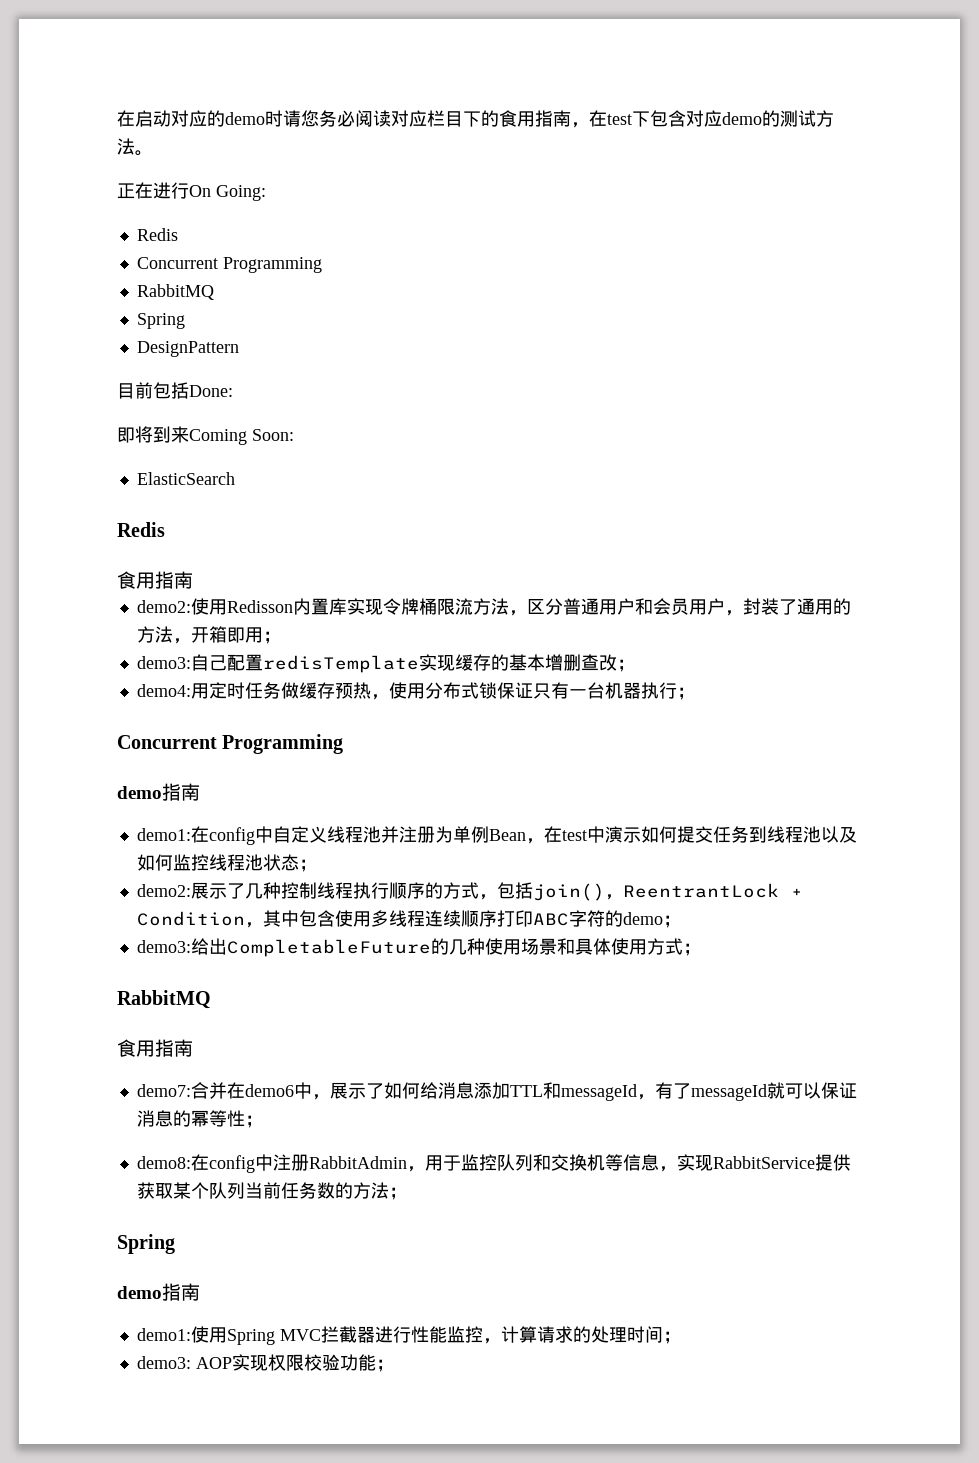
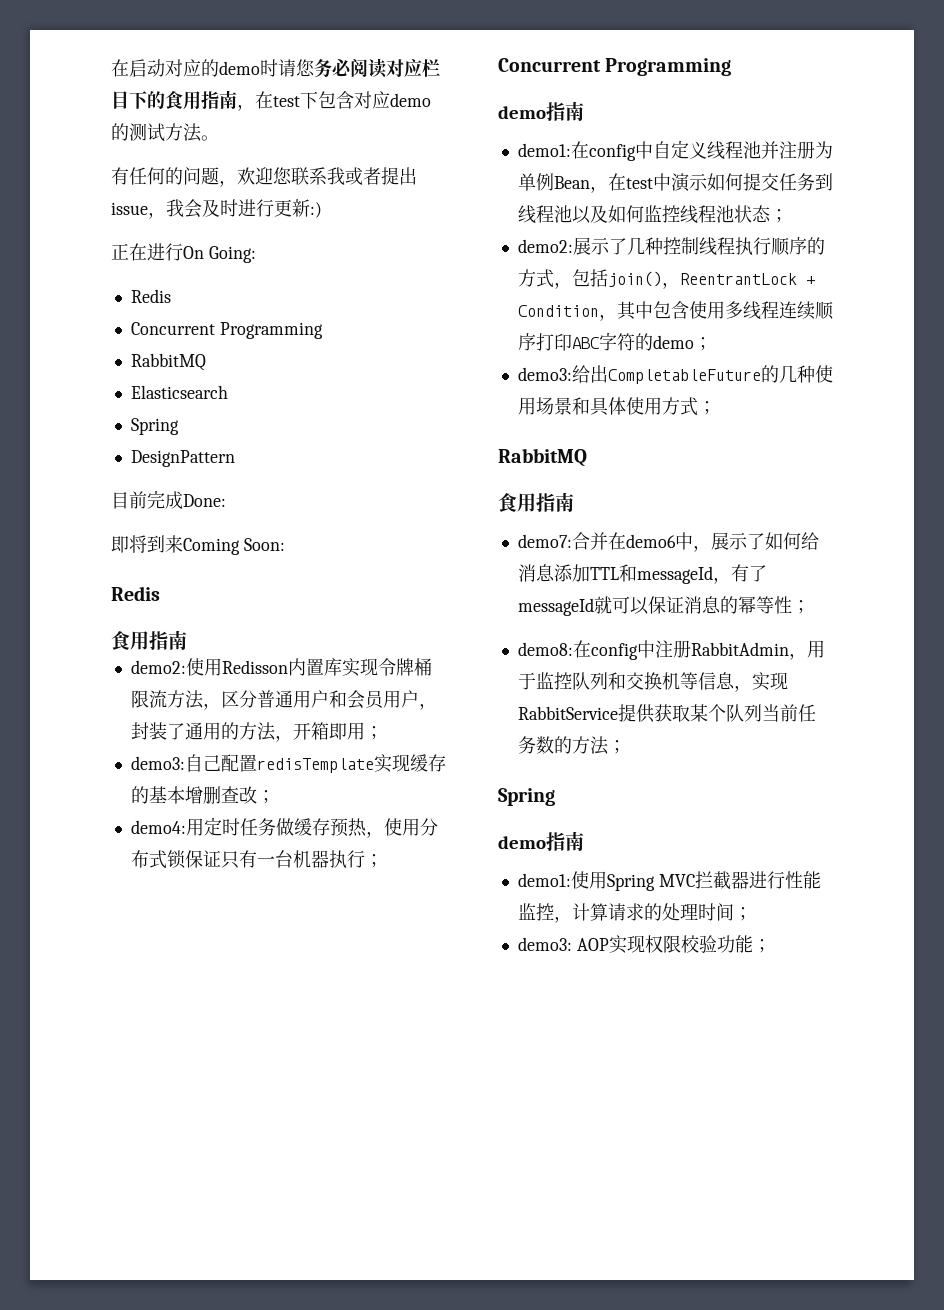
(153, 153) none -> [111,167,417,187] [111,199,322,219] // 有任何的问题，欢迎您联系我或者提出issue，我会及时进行更新:)
(214, 292) none -> [130,385,228,399] // Elasticsearch
[153,382,189,399] 包括 -> [147,490,183,509] 完成
[136,472,235,485] // ElasticSearch -> (285, 544) none

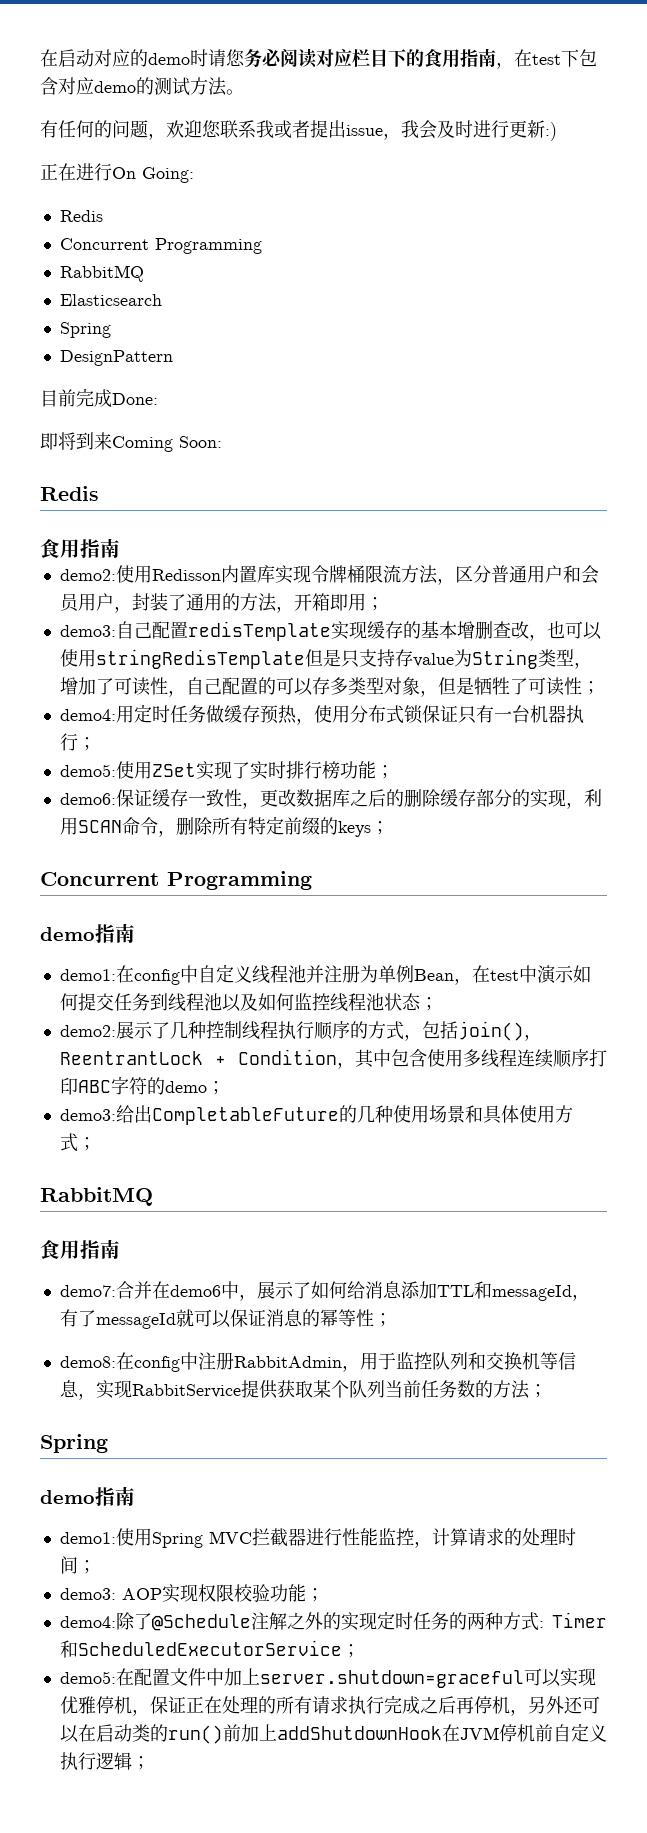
(257, 795) none -> [528,621,602,641] [59,649,592,669] [59,677,582,697] ，也可以使用stringRedisTemplate但是只支持存value为String类型，增加了可读性，自己配置的可以存多类型对象，但是牺牲了可读性
(383, 861) none -> [59,761,394,780] [59,789,602,809] [59,816,389,837] // demo5:使用ZSet实现了实时排行榜功能； // demo6:保证缓存一致性，更改数据库之后的删除缓存部分的实现，利用SCAN命令，删除所有特定前缀的keys；
(771, 946) none -> [59,1611,607,1631] [59,1640,360,1658] [59,1668,596,1688] [59,1695,600,1716] [59,1723,607,1744] [59,1752,150,1770] // demo4:除了@Schedule注解之外的实现定时任务的两种方式: Timer和ScheduledExecutorService； // demo5:在配置文件中加上server.shutdown=graceful可以实现优雅停机，保证正在处理的所有请求执行完成之后再停机，另外还可以在启动类的run()前加上addShutdownHook在JVM停机前自定义执行逻辑；

